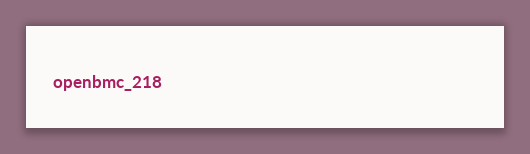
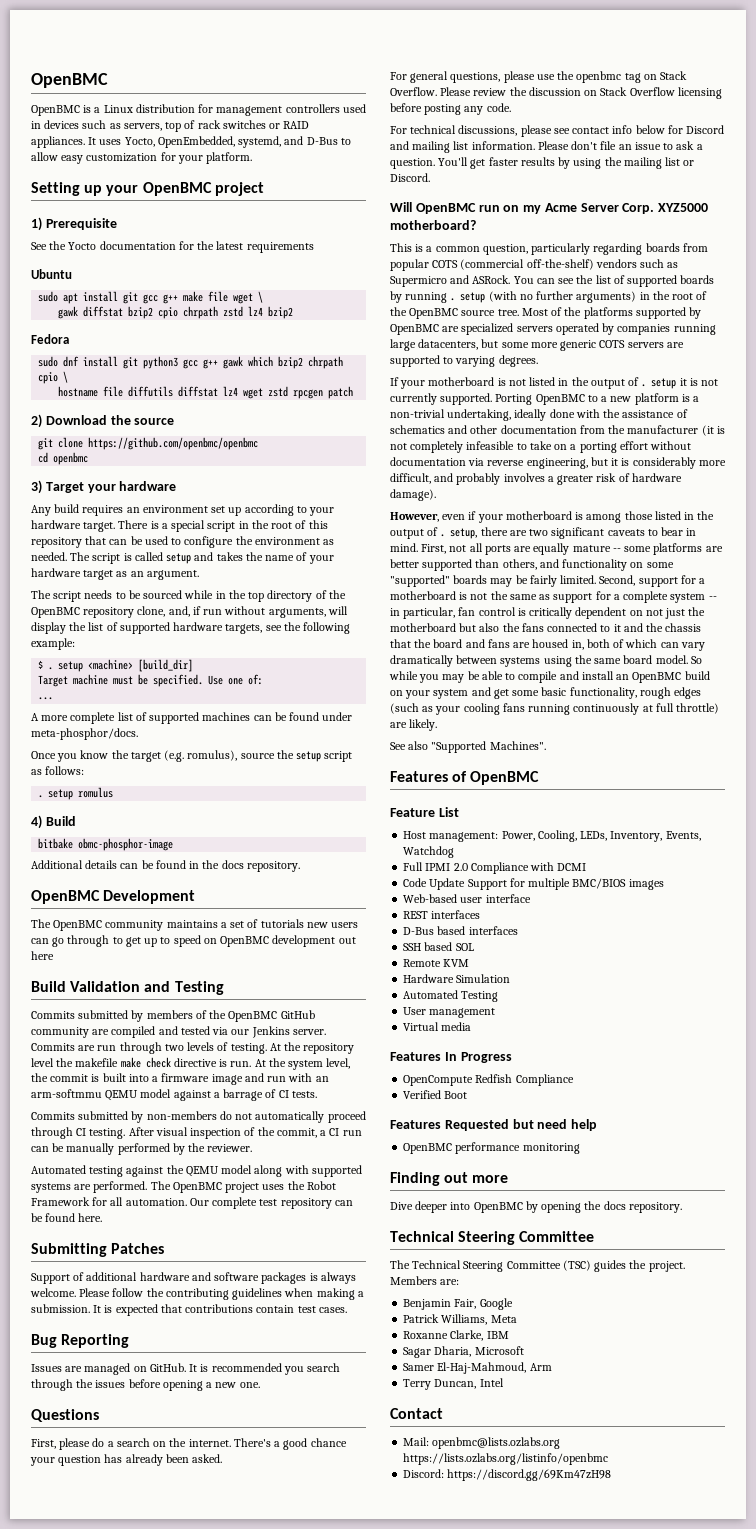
[53,75,162,91] openbmc_218 -> [31,73,108,88] [31,104,366,116] [31,120,310,132] [31,136,351,148] [31,152,253,164] [31,182,264,196] [31,217,117,231] [31,241,314,253] [31,269,72,279] [38,291,264,304] [58,306,294,319] [31,334,69,344] [38,356,344,369] [38,371,69,384] [58,386,354,399] [31,414,175,428] [38,437,259,450] [38,452,89,465] [31,480,177,494] [31,504,335,516] [31,520,328,532] [31,536,335,548] [31,552,334,564] [31,568,199,580] [31,590,346,602] [31,606,348,618] [31,622,351,634] [31,638,75,650] [38,659,194,672] [38,674,264,687] [38,697,54,700] [31,712,353,724] [31,728,138,740] [31,750,353,762] [31,766,85,775] [38,787,114,800] [31,815,76,829] [38,838,174,851] [31,860,300,872] [31,890,196,904] [31,919,359,931] [31,935,356,947] [31,951,54,960] [31,981,224,995] [31,1010,315,1022] [31,1026,326,1038] [31,1042,355,1054] [31,1057,351,1070] [31,1073,329,1085] [31,1089,317,1101] [31,1111,366,1123] [31,1127,362,1139] [31,1143,253,1155] [31,1165,362,1177] [31,1181,336,1193] [31,1197,353,1209] [31,1213,103,1222] [31,1243,165,1257] [31,1272,356,1284] [30,1288,364,1300] [31,1304,347,1316] [31,1334,130,1348] [31,1363,341,1375] [31,1379,260,1391] [31,1409,99,1422] [31,1438,347,1450] [30,1454,223,1466] [390,71,688,83] [390,87,722,99] [390,103,511,115] [390,125,725,137] [390,141,703,153] [390,157,695,169] [390,173,430,182] [390,202,709,214] [390,220,476,230] [390,243,708,255] [390,259,679,271] [390,275,715,287] [390,291,708,303] [390,307,702,319] [390,323,716,335] [390,339,684,351] [390,355,538,367] [390,377,719,389] [390,393,700,405] [390,409,688,421] [390,425,725,436] [390,441,692,453] [390,457,726,469] [390,473,682,485] [390,489,436,501] [390,511,715,523] [390,527,697,539] [390,543,723,555] [390,559,674,571] [390,575,706,587] [390,591,717,603] [390,607,706,619] [390,623,702,632] [390,639,705,651] [390,655,702,667] [389,671,710,683] [390,687,702,699] [390,703,720,715] [390,719,438,731] [390,741,546,753] [390,771,540,785] [390,807,459,817] [403,830,701,842] [403,846,455,858] [403,862,587,874] [403,878,664,890] [403,894,531,903] [403,910,481,919] [403,926,518,935] [403,942,474,951] [403,959,470,967] [403,974,511,983] [403,990,499,1002] [403,1007,496,1018] [403,1022,472,1031] [390,1052,512,1063] [403,1074,574,1086] [403,1090,468,1099] [390,1119,598,1131] [403,1142,580,1154] [390,1172,509,1186] [390,1201,682,1213] [390,1231,595,1245] [390,1260,685,1272] [390,1276,460,1285] [403,1298,513,1310] [403,1314,517,1325] [403,1330,509,1341] [403,1346,524,1358] [403,1362,552,1374] [403,1378,504,1390] [390,1408,443,1419] [403,1437,561,1449] [403,1453,609,1465] [403,1469,612,1481] OpenBMC // OpenBMC is a Linux distribution for management controllers used in devices such as servers, top of rack switches or RAID appliances. It uses Yocto, OpenEmbedded, systemd, and D-Bus to allow easy customization for your platform. // Setting up your OpenBMC project // 1) Prerequisite // See the Yocto documentation for the latest requirements // Ubuntu // sudo apt install git gcc g++ make file wget \ // gawk diffstat bzip2 cpio chrpath zstd lz4 bzip2 // Fedora // sudo dnf install git python3 gcc g++ gawk which bzip2 chrpath cpio \ // hostname file diffutils diffstat lz4 wget zstd rpcgen patch // 2) Download the source // git clone https://github.com/openbmc/openbmc // cd openbmc // 3) Target your hardware // Any build requires an environment set up according to your hardware target. There is a special script in the root of this repository that can be used to configure the environment as needed. The script is called setup and takes the name of your hardware target as an argument. // The script needs to be sourced while in the top directory of the OpenBMC repository clone, and, if run without arguments, will display the list of supported hardware targets, see the following example: // $ . setup <machine> [build_dir] // Target machine must be specified. Use one of: // ... // A more complete list of supported machines can be found under meta-phosphor/docs. // Once you know the target (e.g. romulus), source the setup script as follows: // . setup romulus // 4) Build // bitbake obmc-phosphor-image // Additional details can be found in the docs repository. // OpenBMC Development // The OpenBMC community maintains a set of tutorials new users can go through to get up to speed on OpenBMC development out here // Build Validation and Testing // Commits submitted by members of the OpenBMC GitHub community are compiled and tested via our Jenkins server. Commits are run through two levels of testing. At the repository level the makefile make check directive is run. At the system level, the commit is built into a firmware image and run with an arm-softmmu QEMU model against a barrage of CI tests. // Commits submitted by non-members do not automatically proceed through CI testing. After visual inspection of the commit, a CI run can be manually performed by the reviewer. // Automated testing against the QEMU model along with supported systems are performed. The OpenBMC project uses the Robot Framework for all automation. Our complete test repository can be found here. // Submitting Patches // Support of additional hardware and software packages is always welcome. Please follow the contributing guidelines when making a submission. It is expected that contributions contain test cases. // Bug Reporting // Issues are managed on GitHub. It is recommended you search through the issues before opening a new one. // Questions // First, please do a search on the internet. There's a good chance your question has already been asked. // For general questions, please use the openbmc tag on Stack Overflow. Please review the discussion on Stack Overflow licensing before posting any code. // For technical discussions, please see contact info below for Discord and mailing list information. Please don't file an issue to ask a question. You'll get faster results by using the mailing list or Discord. // Will OpenBMC run on my Acme Server Corp. XYZ5000 motherboard? // This is a common question, particularly regarding boards from popular COTS (commercial off-the-shelf) vendors such as Supermicro and ASRock. You can see the list of supported boards by running . setup (with no further arguments) in the root of the OpenBMC source tree. Most of the platforms supported by OpenBMC are specialized servers operated by companies running large datacenters, but some more generic COTS servers are supported to varying degrees. // If your motherboard is not listed in the output of . setup it is not currently supported. Porting OpenBMC to a new platform is a non-trivial undertaking, ideally done with the assistance of schematics and other documentation from the manufacturer (it is not completely infeasible to take on a porting effort without documentation via reverse engineering, but it is considerably more difficult, and probably involves a greater risk of hardware damage). // However, even if your motherboard is among those listed in the output of . setup, there are two significant caveats to bear in mind. First, not all ports are equally mature -- some platforms are better supported than others, and functionality on some "supported" boards may be fairly limited. Second, support for a motherboard is not the same as support for a complete system -- in particular, fan control is critically dependent on not just the motherboard but also the fans connected to it and the chassis that the board and fans are housed in, both of which can vary dramatically between systems using the same board model. So while you may be able to compile and install an OpenBMC build on your system and get some basic functionality, rough edges (such as your cooling fans running continuously at full throttle) are likely. // See also "Supported Machines". // Features of OpenBMC // Feature List // Host management: Power, Cooling, LEDs, Inventory, Events, Watchdog // Full IPMI 2.0 Compliance with DCMI // Code Update Support for multiple BMC/BIOS images // Web-based user interface // REST interfaces // D-Bus based interfaces // SSH based SOL // Remote KVM // Hardware Simulation // Automated Testing // User management // Virtual media // Features In Progress // OpenCompute Redfish Compliance // Verified Boot // Features Requested but need help // OpenBMC performance monitoring // Finding out more // Dive deeper into OpenBMC by opening the docs repository. // Technical Steering Committee // The Technical Steering Committee (TSC) guides the project. Members are: // Benjamin Fair, Google // Patrick Williams, Meta // Roxanne Clarke, IBM // Sagar Dharia, Microsoft // Samer El-Haj-Mahmoud, Arm // Terry Duncan, Intel // Contact // Mail: openbmc@lists.ozlabs.org https://lists.ozlabs.org/listinfo/openbmc // Discord: https://discord.gg/69Km47zH98

